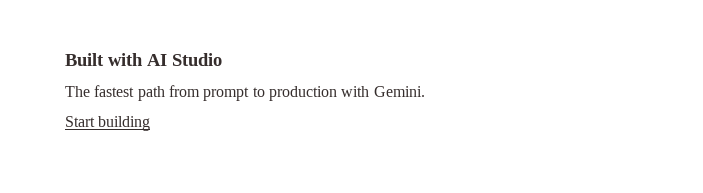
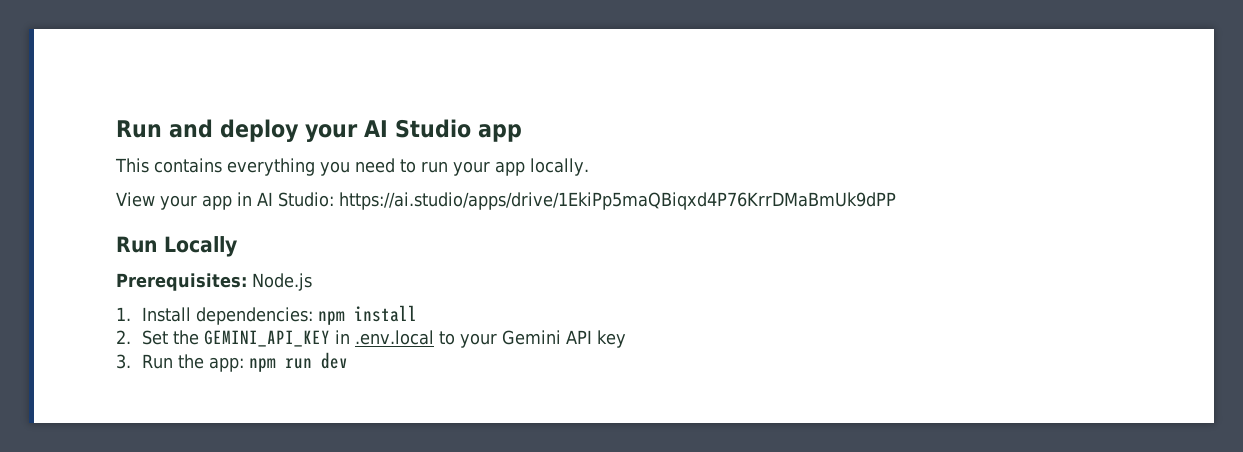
[65,53,222,66] [65,85,425,101] [65,116,151,131] Built with AI Studio // The fastest path from prompt to production with Gemini. // Start building -> [116,119,522,142] [115,158,589,176] [116,192,896,210] [116,236,237,257] [116,273,312,291] [116,305,417,325] [116,330,626,348] [116,352,348,372] Run and deploy your AI Studio app // This contains everything you need to run your app locally. // View your app in AI Studio: https://ai.studio/apps/drive/1EkiPp5maQBiqxd4P76KrrDMaBmUk9dPP // Run Locally // Prerequisites: Node.js // 1. Install dependencies: npm install // 2. Set the GEMINI_API_KEY in .env.local to your Gemini API key // 3. Run the app: npm run dev

